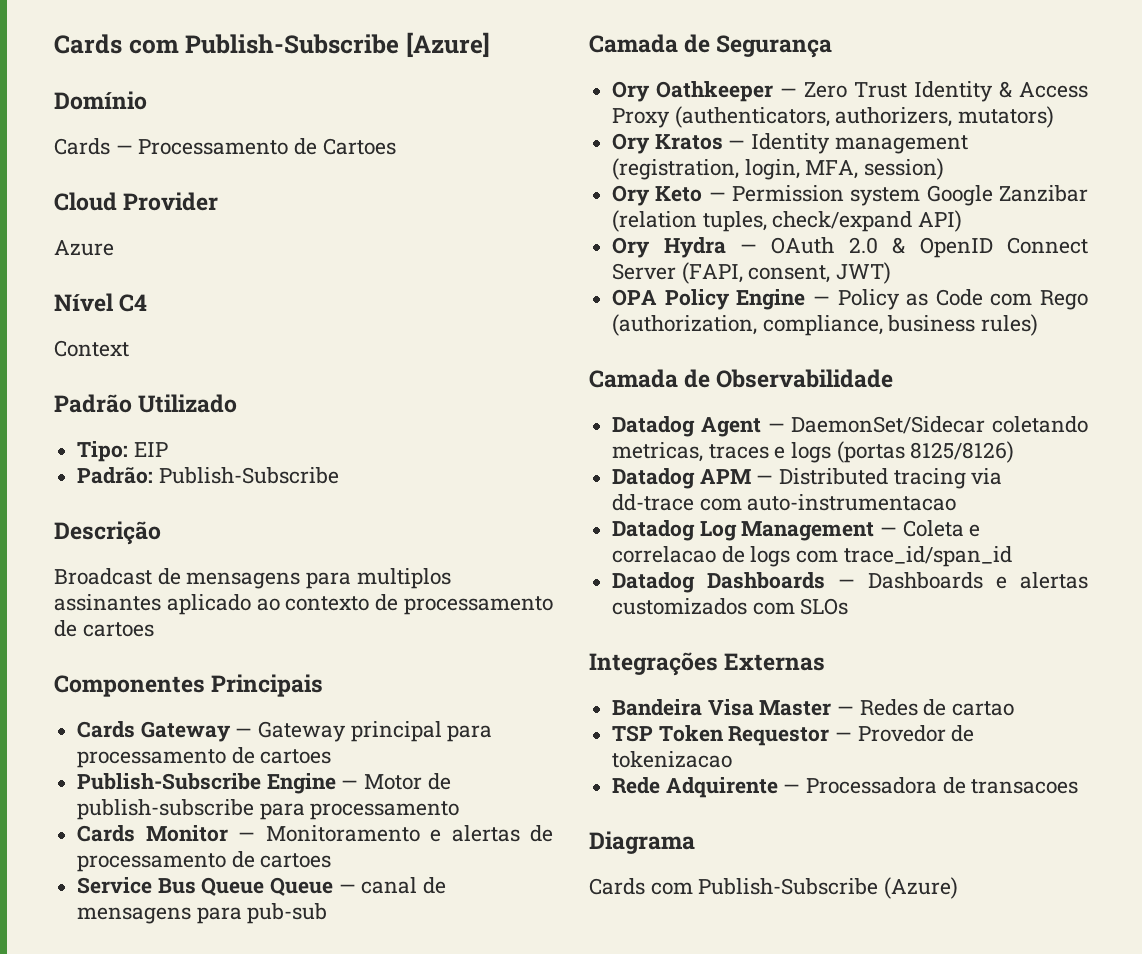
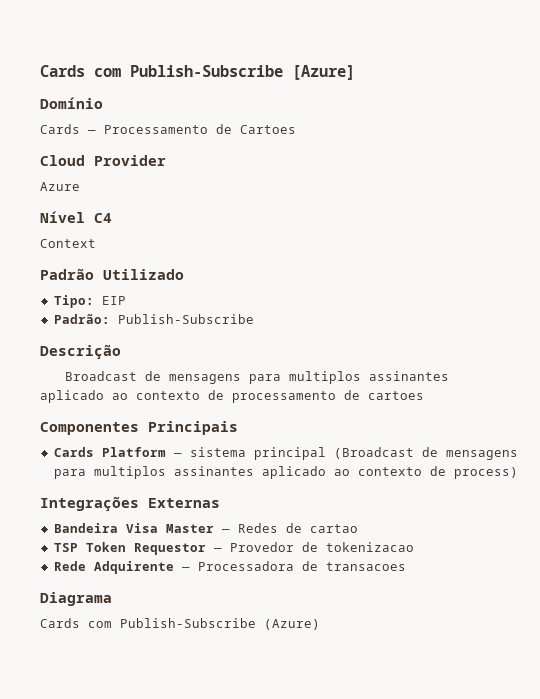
[140,721,493,742] [77,747,332,768] [77,773,451,794] [77,799,460,820] [77,825,553,842] [77,851,332,872] [77,877,447,896] [77,903,328,924] [589,34,833,58] [612,81,1088,102] [612,106,1055,128] [612,133,968,154] [612,158,945,180] [612,185,1088,206] [612,210,963,232] [612,237,1088,258] [612,262,892,284] [612,289,1088,310] [612,314,1039,336] [589,369,894,388] [612,416,1088,437] [612,441,1015,463] [612,468,1003,489] [612,494,957,511] [612,520,981,541] [612,546,1012,567] [612,572,1088,593] [612,598,849,615] Gateway — Gateway principal para processamento de cartoes // Publish-Subscribe Engine — Motor de publish-subscribe para processamento // Cards Monitor — Monitoramento e alertas de processamento de cartoes // Service Bus Queue Queue — canal de mensagens para pub-sub // Camada de Segurança // Ory Oathkeeper — Zero Trust Identity & Access Proxy (authenticators, authorizers, mutators) // Ory Kratos — Identity management (registration, login, MFA, session) // Ory Keto — Permission system Google Zanzibar (relation tuples, check/expand API) // Ory Hydra — OAuth 2.0 & OpenID Connect Server (FAPI, consent, JWT) // OPA Policy Engine — Policy as Code com Rego (authorization, compliance, business rules) // Camada de Observabilidade // Datadog Agent — DaemonSet/Sidecar coletando metricas, traces e logs (portas 8125/8126) // Datadog APM — Distributed tracing via dd-trace com auto-instrumentacao // Datadog Log Management — Coleta e correlacao de logs com trace_id/span_id // Datadog Dashboards — Dashboards e alertas customizados com SLOs -> [101,447,518,460] [53,466,518,479] Platform — sistema principal (Broadcast de mensagens para multiplos assinantes aplicado ao contexto de process)

